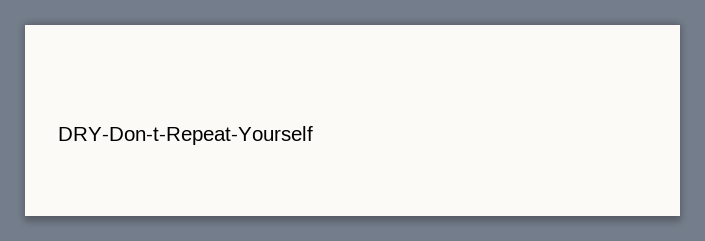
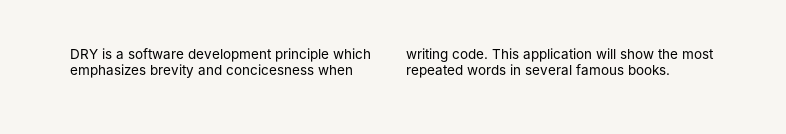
[58,126,313,145] DRY-Don-t-Repeat-Yourself -> [70,48,371,62] [70,64,353,78] [406,48,714,62] [406,64,670,78] DRY is a software development principle which emphasizes brevity and concicesness when writing code. This application will show the most repeated words in several famous books.

